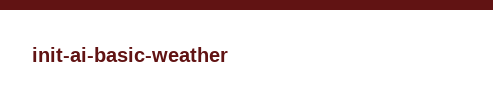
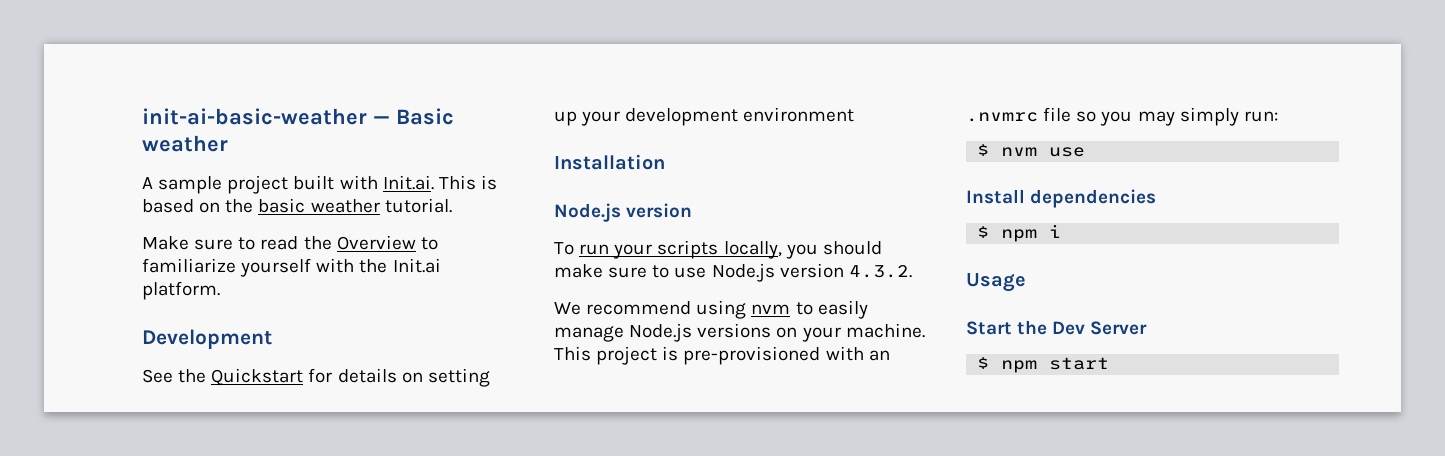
(228, 54) none -> [373,108,454,125] [142,135,228,152] [142,175,497,194] [142,198,452,213] [142,235,438,250] [142,258,441,277] [142,281,220,300] [142,329,272,349] [142,368,490,387] [554,107,855,126] [554,154,665,170] [554,203,693,222] [554,240,882,259] [554,263,912,282] [554,300,868,319] [554,323,925,342] [554,346,890,365] [966,107,1278,126] [977,144,1086,157] [966,189,1157,208] [977,224,1062,242] [966,273,1026,292] [966,320,1148,335] [977,357,1110,373] — Basic weather // A sample project built with Init.ai. This is based on the basic weather tutorial. // Make sure to read the Overview to familiarize yourself with the Init.ai platform. // Development // See the Quickstart for details on setting up your development environment // Installation // Node.js version // To run your scripts locally, you should make sure to use Node.js version 4.3.2. // We recommend using nvm to easily manage Node.js versions on your machine. This project is pre-provisioned with an .nvmrc file so you may simply run: // $ nvm use // Install dependencies // $ npm i // Usage // Start the Dev Server // $ npm start

